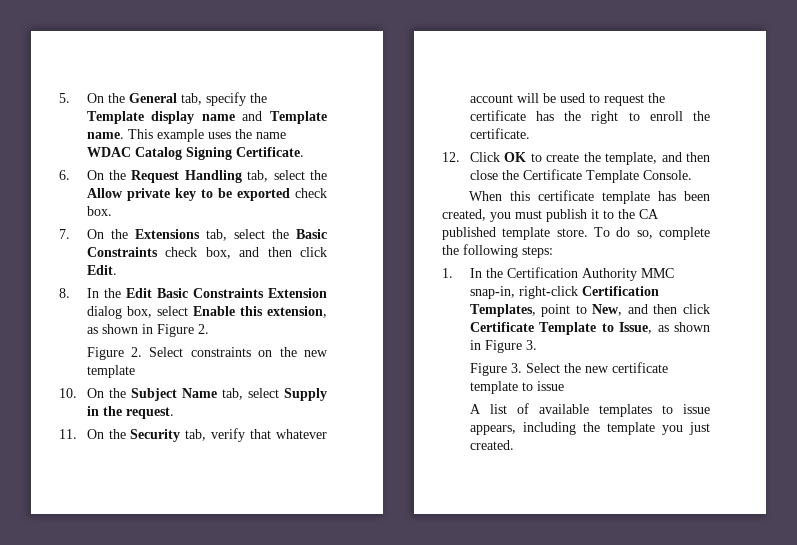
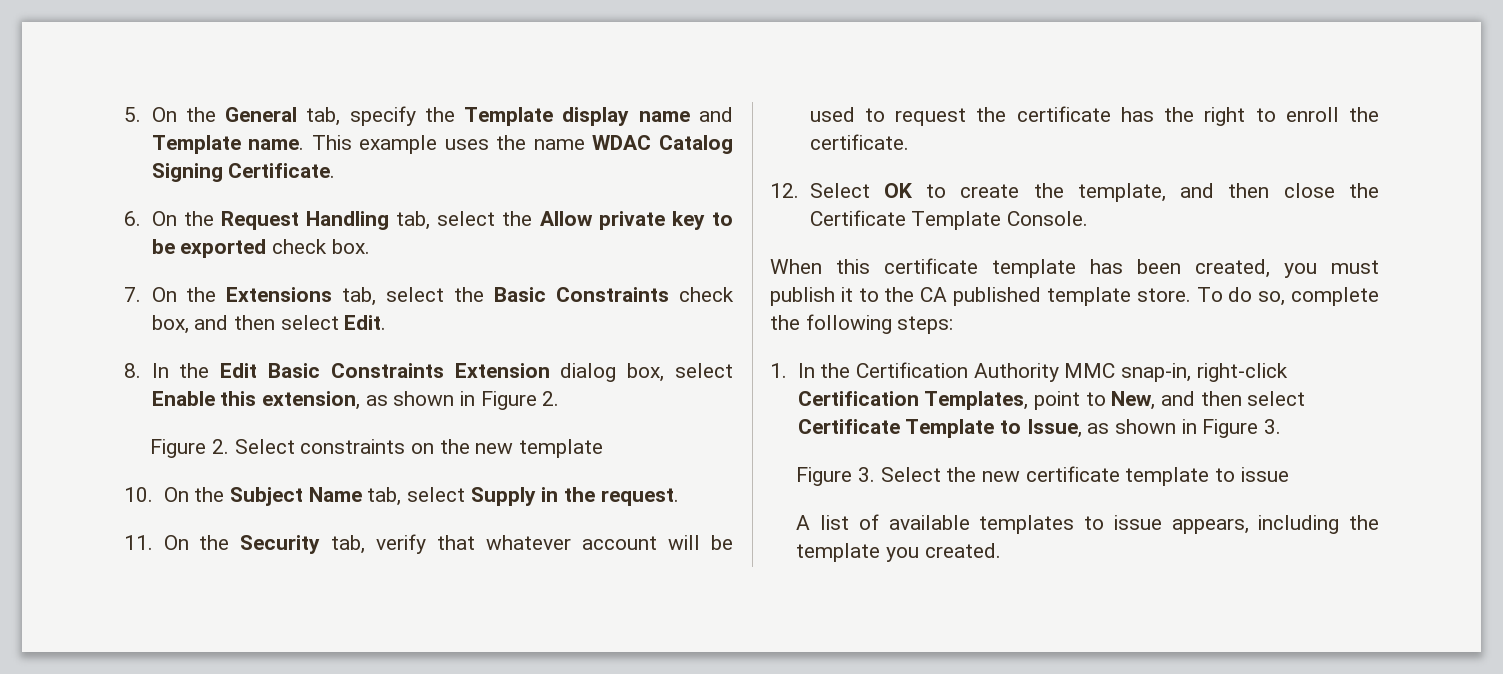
[300,247,327,257] click -> [280,315,339,330] select
[469,152,500,162] Click -> [809,183,870,198] Select
[683,304,710,314] click -> [1247,391,1306,406] select
[689,422,710,435] just -> (920, 554) none

